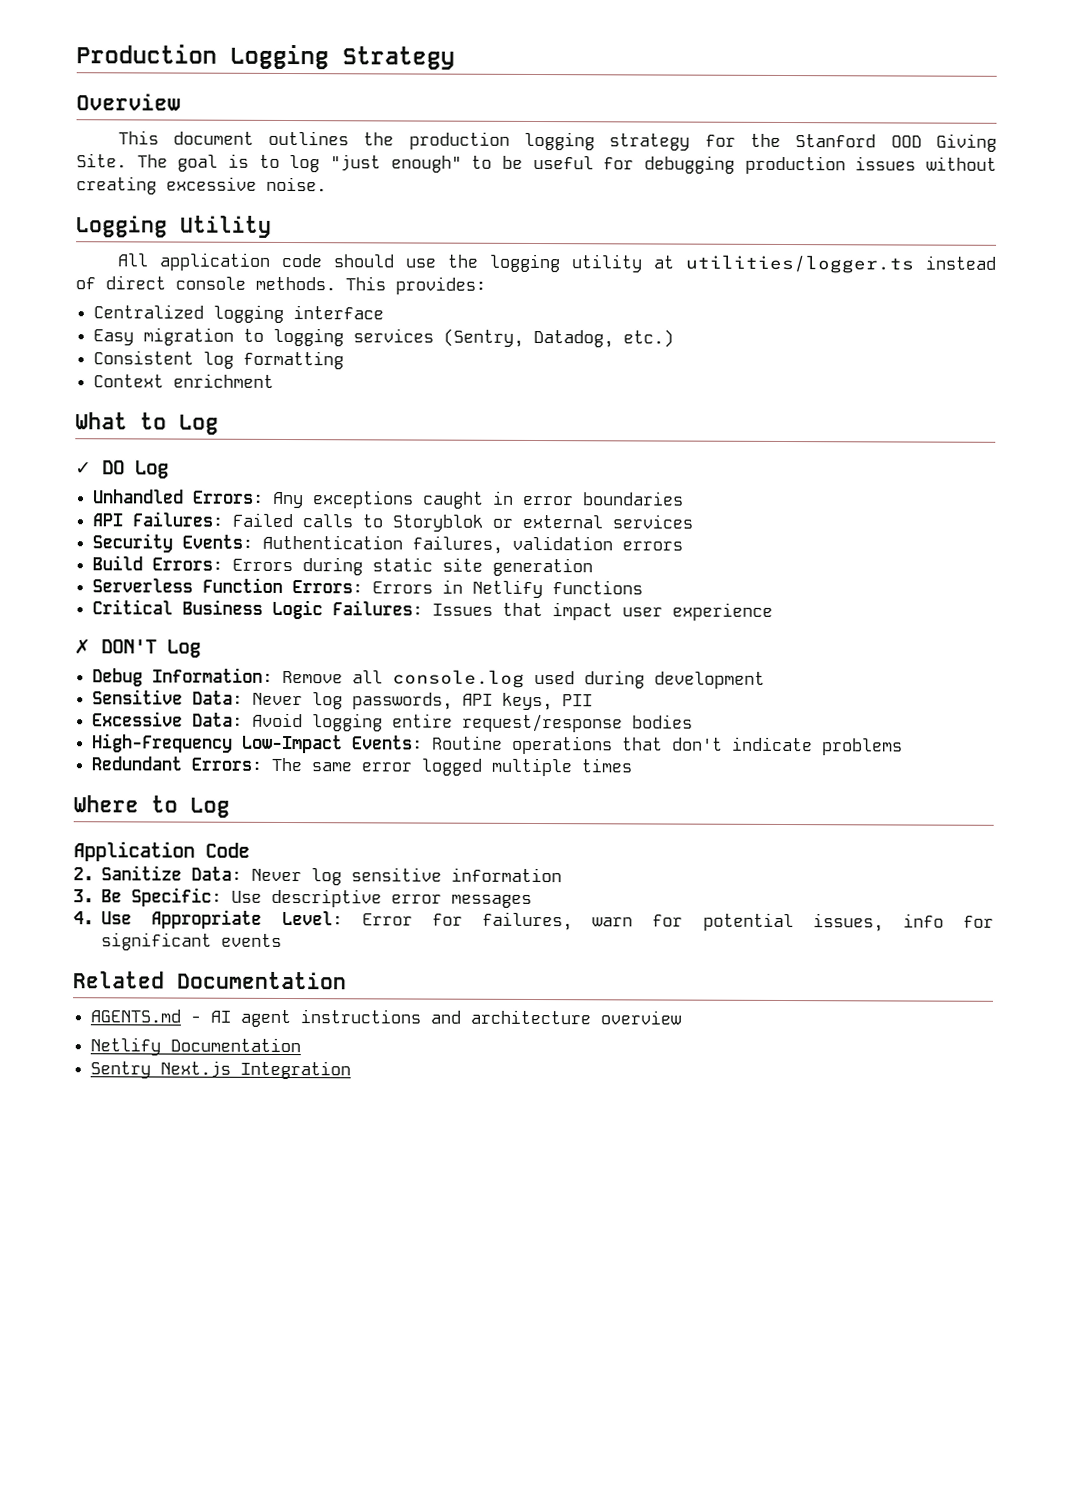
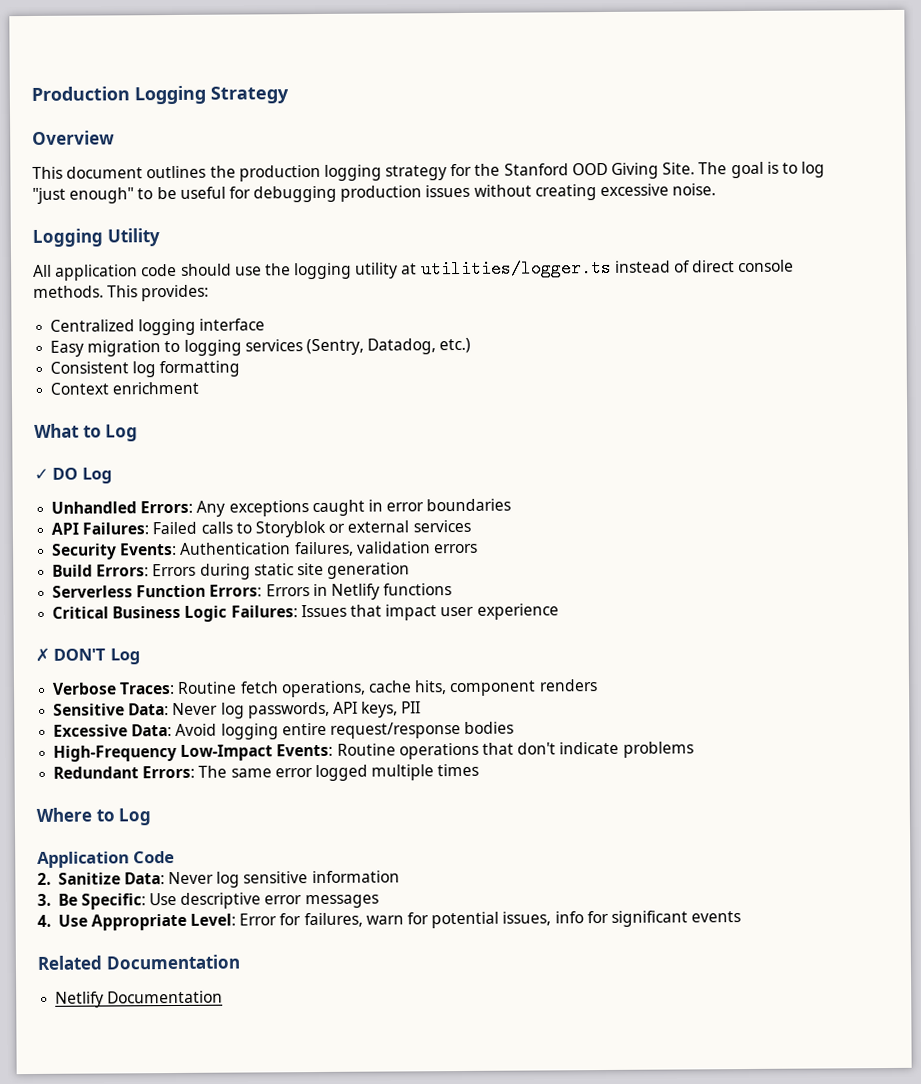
[92,667,766,689] Debug Information: Remove all console.log used during development -> [52,679,598,698] Verbose Traces: Routine fetch operations, cache hits, component renders
[90,1009,682,1028] // AGENTS.md - AI agent instructions and architecture overview -> (240, 962) none
[90,1060,352,1080] // Sentry Next.js Integration -> (224, 997) none

